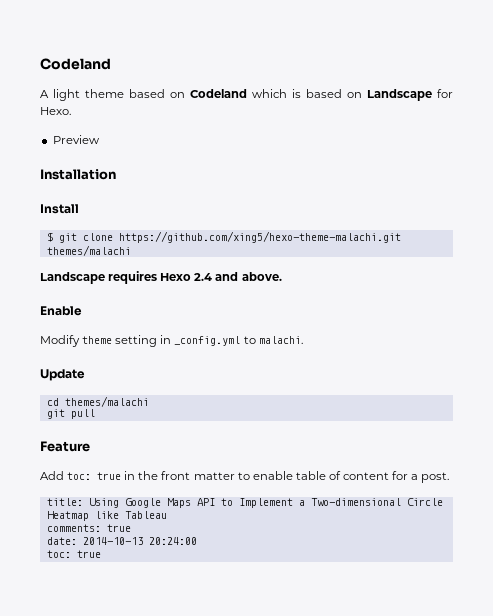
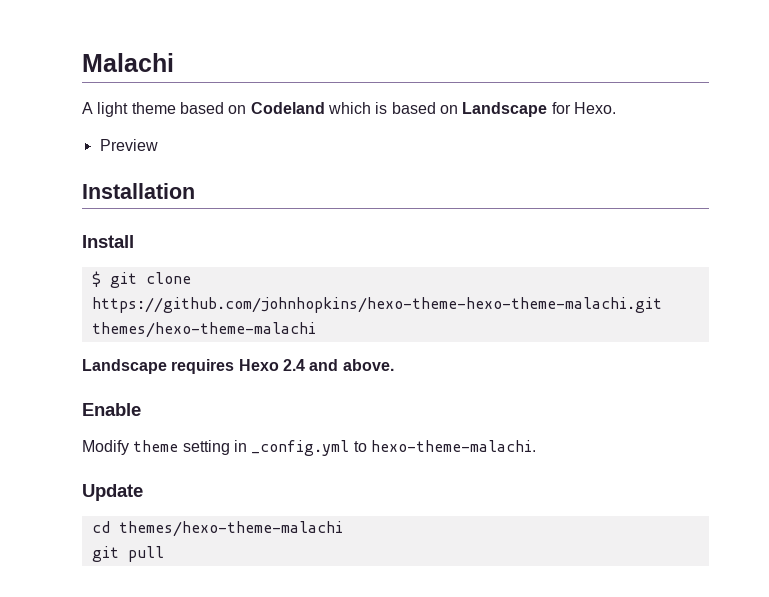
[40,58,111,70] Codeland -> [82,53,174,72] Malachi
[118,231,401,243] [46,245,131,256] https://github.com/xing5/hexo-theme-malachi.git themes/malachi -> [91,297,662,313] [91,322,316,338] https://github.com/johnhopkins/hexo-theme-hexo-theme-malachi.git themes/hexo-theme-malachi
[258,336,303,344] malachi. -> [370,440,536,452] hexo-theme-malachi.
[64,396,149,407] themes/malachi -> [118,521,343,537] themes/hexo-theme-malachi
[40,441,90,452] [40,471,450,483] [46,498,443,508] [46,511,167,521] [46,524,131,532] [46,537,197,545] [46,550,101,558] // Feature // Add toc: true in the front matter to enable table of content for a post. // title: Using Google Maps API to Implement a Two-dimensional Circle Heatmap like Tableau // comments: true // date: 2014-10-13 20:24:00 // toc: true -> (164, 554) none

